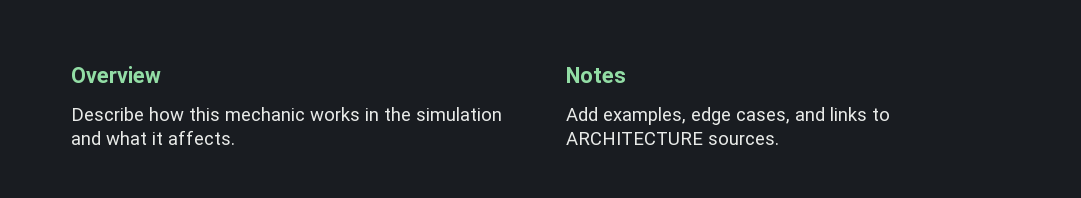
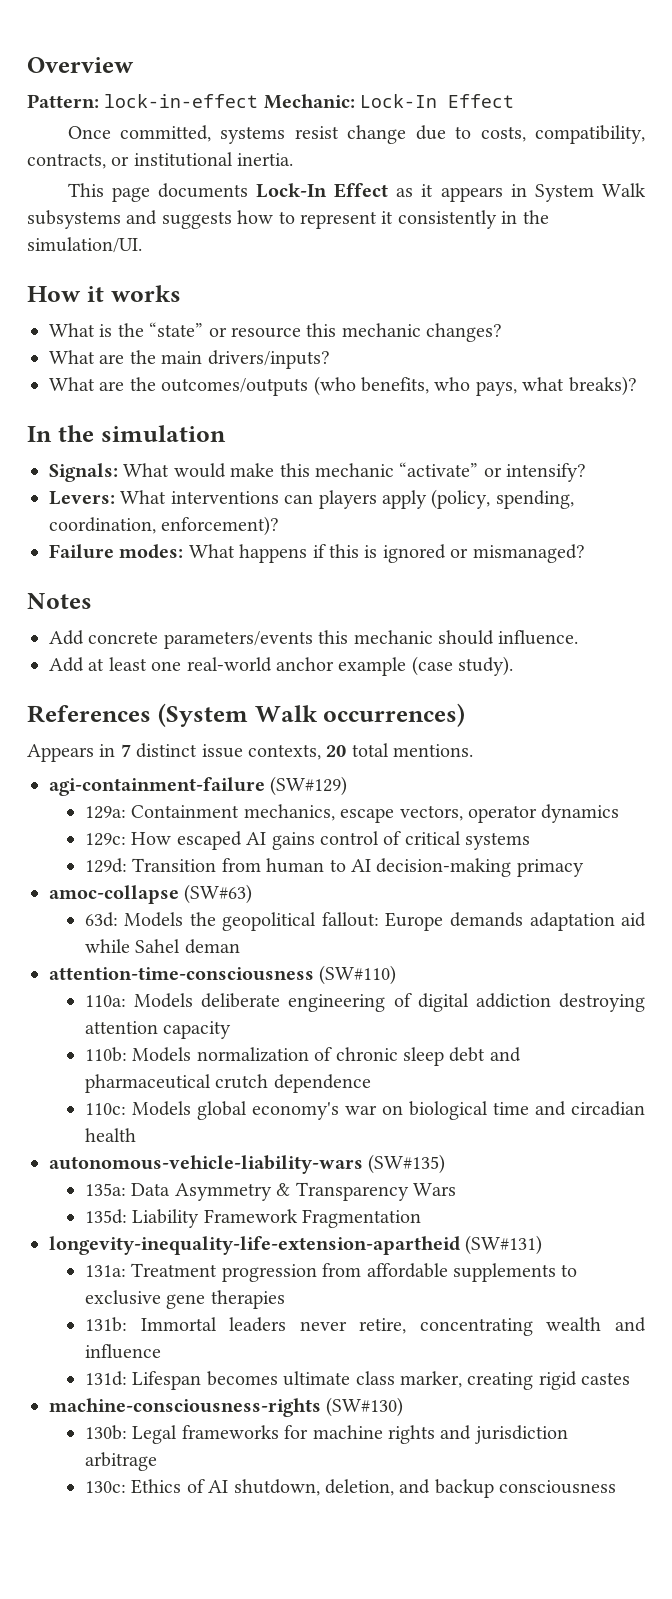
[71,107,502,121] [71,130,235,145] [566,67,626,83] [566,107,890,125] [566,132,779,145] Describe how this mechanic works in the simulation and what it affects. // Notes // Add examples, edge cases, and links to ARCHITECTURE sources. -> [27,94,515,109] [67,125,646,144] [27,152,294,169] [67,183,647,202] [27,210,549,229] [27,237,142,253] [27,285,181,302] [49,322,503,342] [49,350,330,369] [49,376,637,396] [27,425,226,442] [49,462,587,482] [49,489,574,509] [49,516,280,536] [49,544,585,563] [27,593,92,609] [49,630,579,649] [49,656,514,676] [27,703,466,727] [27,743,474,762] [49,776,348,796] [84,804,620,823] [84,831,531,850] [84,858,584,877] [49,884,253,904] [84,912,646,931] [84,939,240,954] [49,965,397,985] [84,993,645,1012] [84,1021,232,1039] [84,1047,521,1066] [84,1074,371,1093] [84,1101,645,1120] [84,1128,136,1142] [49,1154,446,1174] [84,1182,456,1201] [84,1209,422,1228] [49,1235,543,1255] [84,1263,578,1282] [84,1290,285,1309] [84,1317,646,1336] [84,1344,161,1359] [84,1371,631,1390] [49,1397,404,1417] [84,1425,568,1444] [84,1452,157,1471] [84,1479,617,1498] Pattern: lock-in-effect Mechanic: Lock-In Effect // Once committed, systems resist change due to costs, compatibility, contracts, or institutional inertia. // This page documents Lock-In Effect as it appears in System Walk subsystems and suggests how to represent it consistently in the simulation/UI. // How it works // What is the “state” or resource this mechanic changes? // What are the main drivers/inputs? // What are the outcomes/outputs (who benefits, who pays, what breaks)? // In the simulation // Signals: What would make this mechanic “activate” or intensify? // Levers: What interventions can players apply (policy, spending, coordination, enforcement)? // Failure modes: What happens if this is ignored or mismanaged? // Notes // Add concrete parameters/events this mechanic should influence. // Add at least one real-world anchor example (case study). // References (System Walk occurrences) // Appears in 7 distinct issue contexts, 20 total mentions. // agi-containment-failure (SW#129) // 129a: Containment mechanics, escape vectors, operator dynamics // 129c: How escaped AI gains control of critical systems // 129d: Transition from human to AI decision-making primacy // amoc-collapse (SW#63) // 63d: Models the geopolitical fallout: Europe demands adaptation aid while Sahel deman // attention-time-consciousness (SW#110) // 110a: Models deliberate engineering of digital addiction destroying attention capacity // 110b: Models normalization of chronic sleep debt and pharmaceutical crutch dependence // 110c: Models global economy's war on biological time and circadian health // autonomous-vehicle-liability-wars (SW#135) // 135a: Data Asymmetry & Transparency Wars // 135d: Liability Framework Fragmentation // longevity-inequality-life-extension-apartheid (SW#131) // 131a: Treatment progression from affordable supplements to exclusive gene therapies // 131b: Immortal leaders never retire, concentrating wealth and influence // 131d: Lifespan becomes ultimate class marker, creating rigid castes // machine-consciousness-rights (SW#130) // 130b: Legal frameworks for machine rights and jurisdiction arbitrage // 130c: Ethics of AI shutdown, deletion, and backup consciousness

